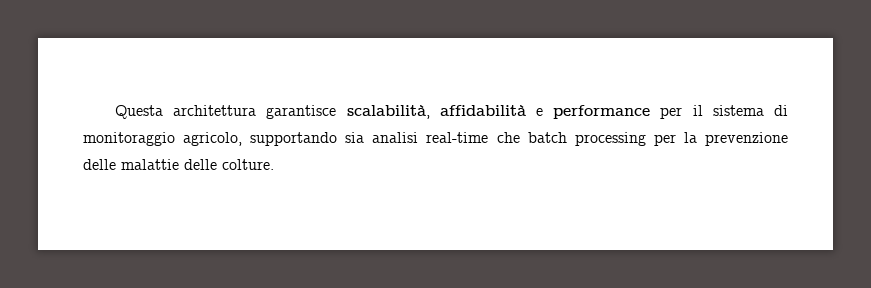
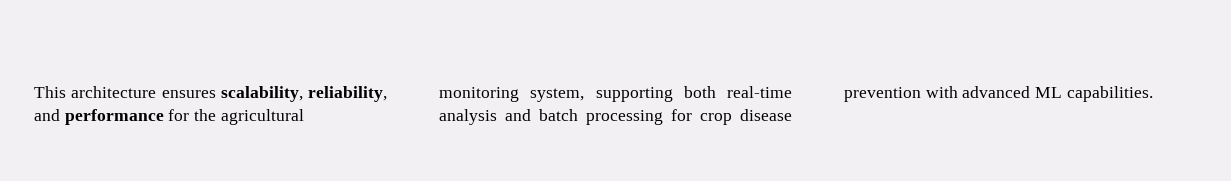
[114,105,788,119] [83,132,788,146] [83,159,274,170] Questa architettura garantisce scalabilità, affidabilità e performance per il sistema di monitoraggio agricolo, supportando sia analisi real-time che batch processing per la prevenzione delle malattie delle colture. -> [34,86,387,102] [34,109,304,125] [439,86,792,102] [439,109,792,125] [844,86,1153,102] This architecture ensures scalability, reliability, and performance for the agricultural monitoring system, supporting both real-time analysis and batch processing for crop disease prevention with advanced ML capabilities.

